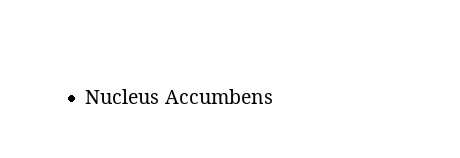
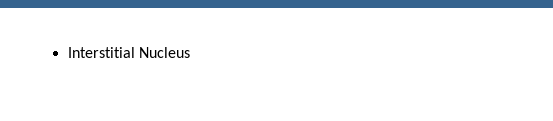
[85,89,273,104] Nucleus Accumbens -> [67,47,190,58] Interstitial Nucleus

